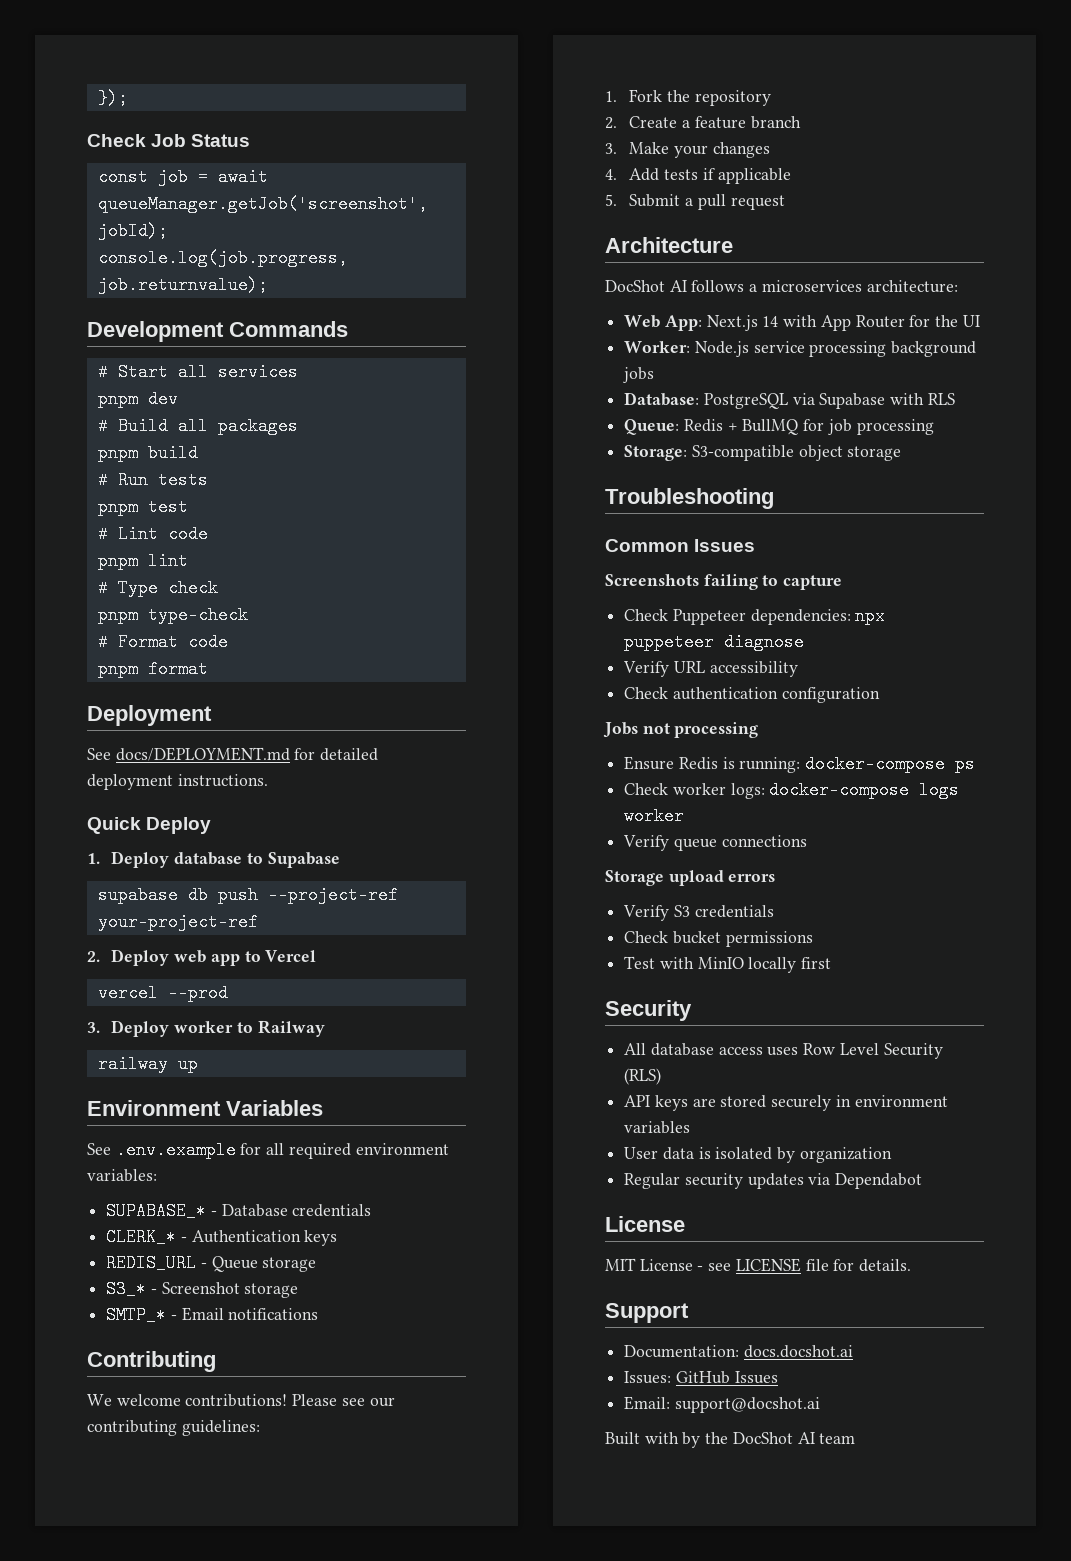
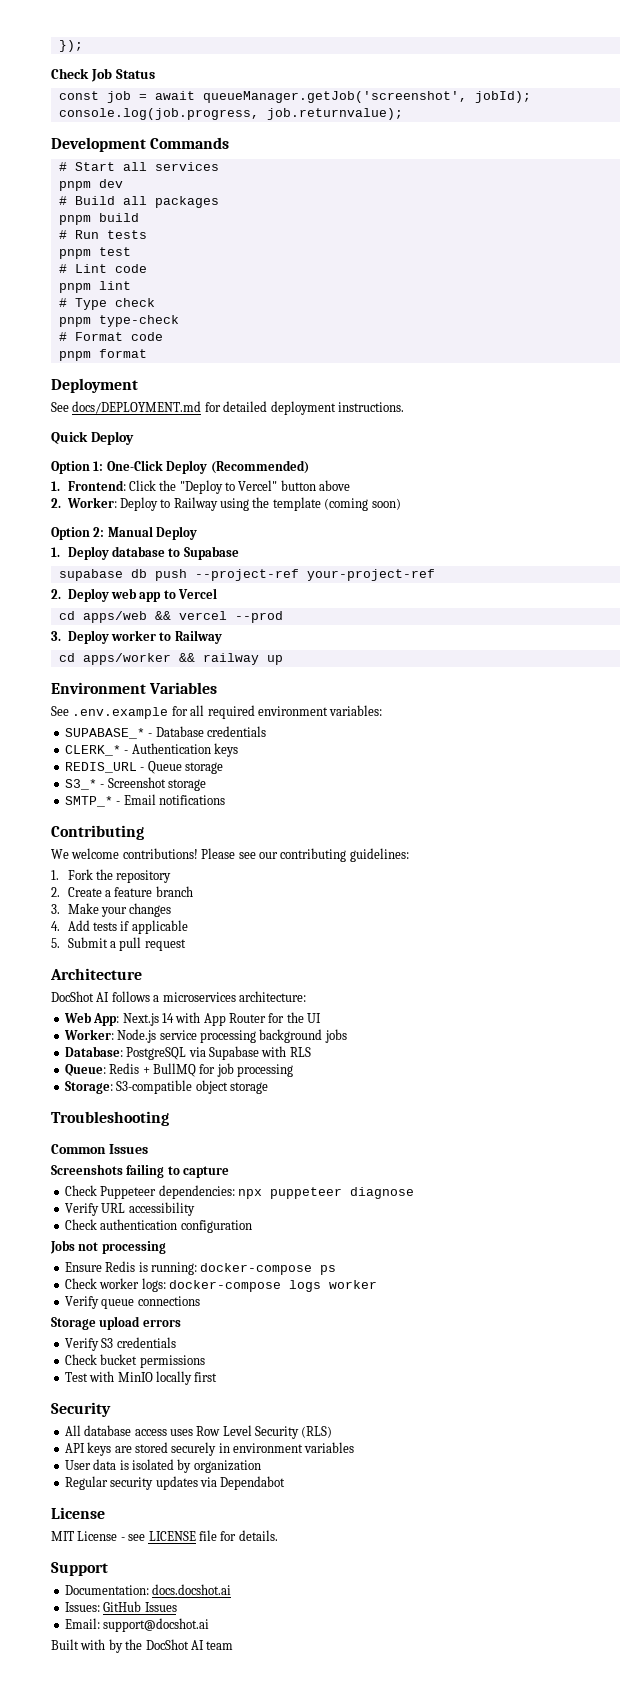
(212, 825) none -> [51,460,309,474] [51,480,351,494] [51,497,401,511] [51,526,198,540] // Option 1: One-Click Deploy (Recommended) // 1. Frontend: Click the "Deploy to Vercel" button above // 2. Worker: Deploy to Railway using the template (coming soon) // Option 2: Manual Deploy
(317, 956) none -> [58,611,171,623] cd apps/web &&
(325, 1028) none -> [58,653,195,665] cd apps/worker &&

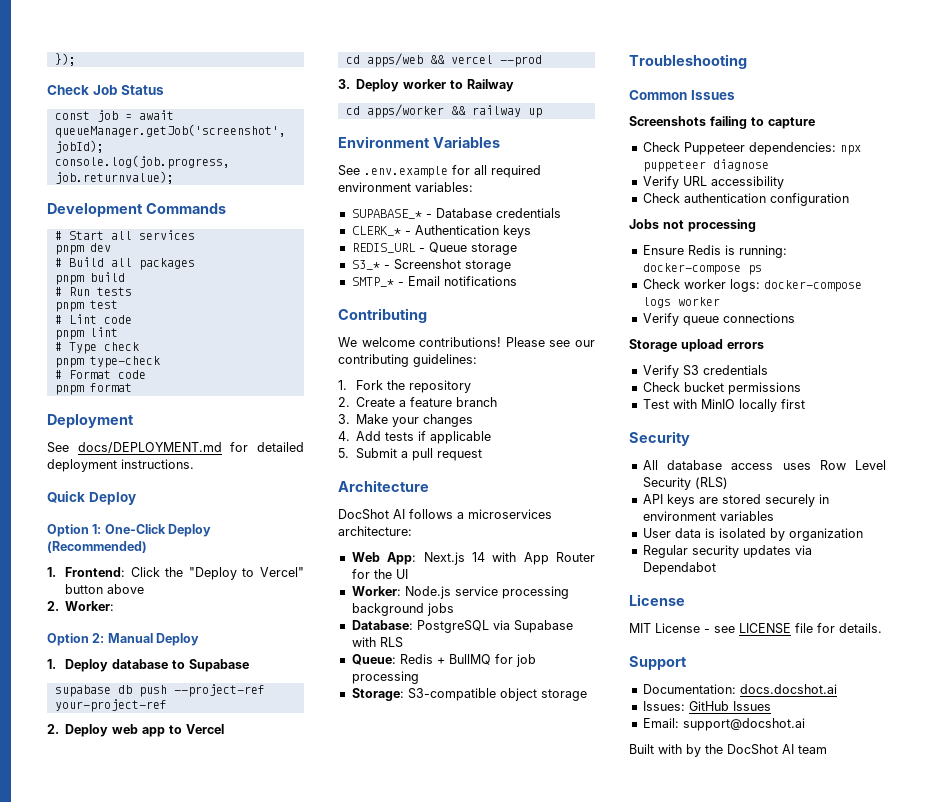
[119,497,401,511] Deploy to Railway using the template (coming soon) -> (115, 606) none

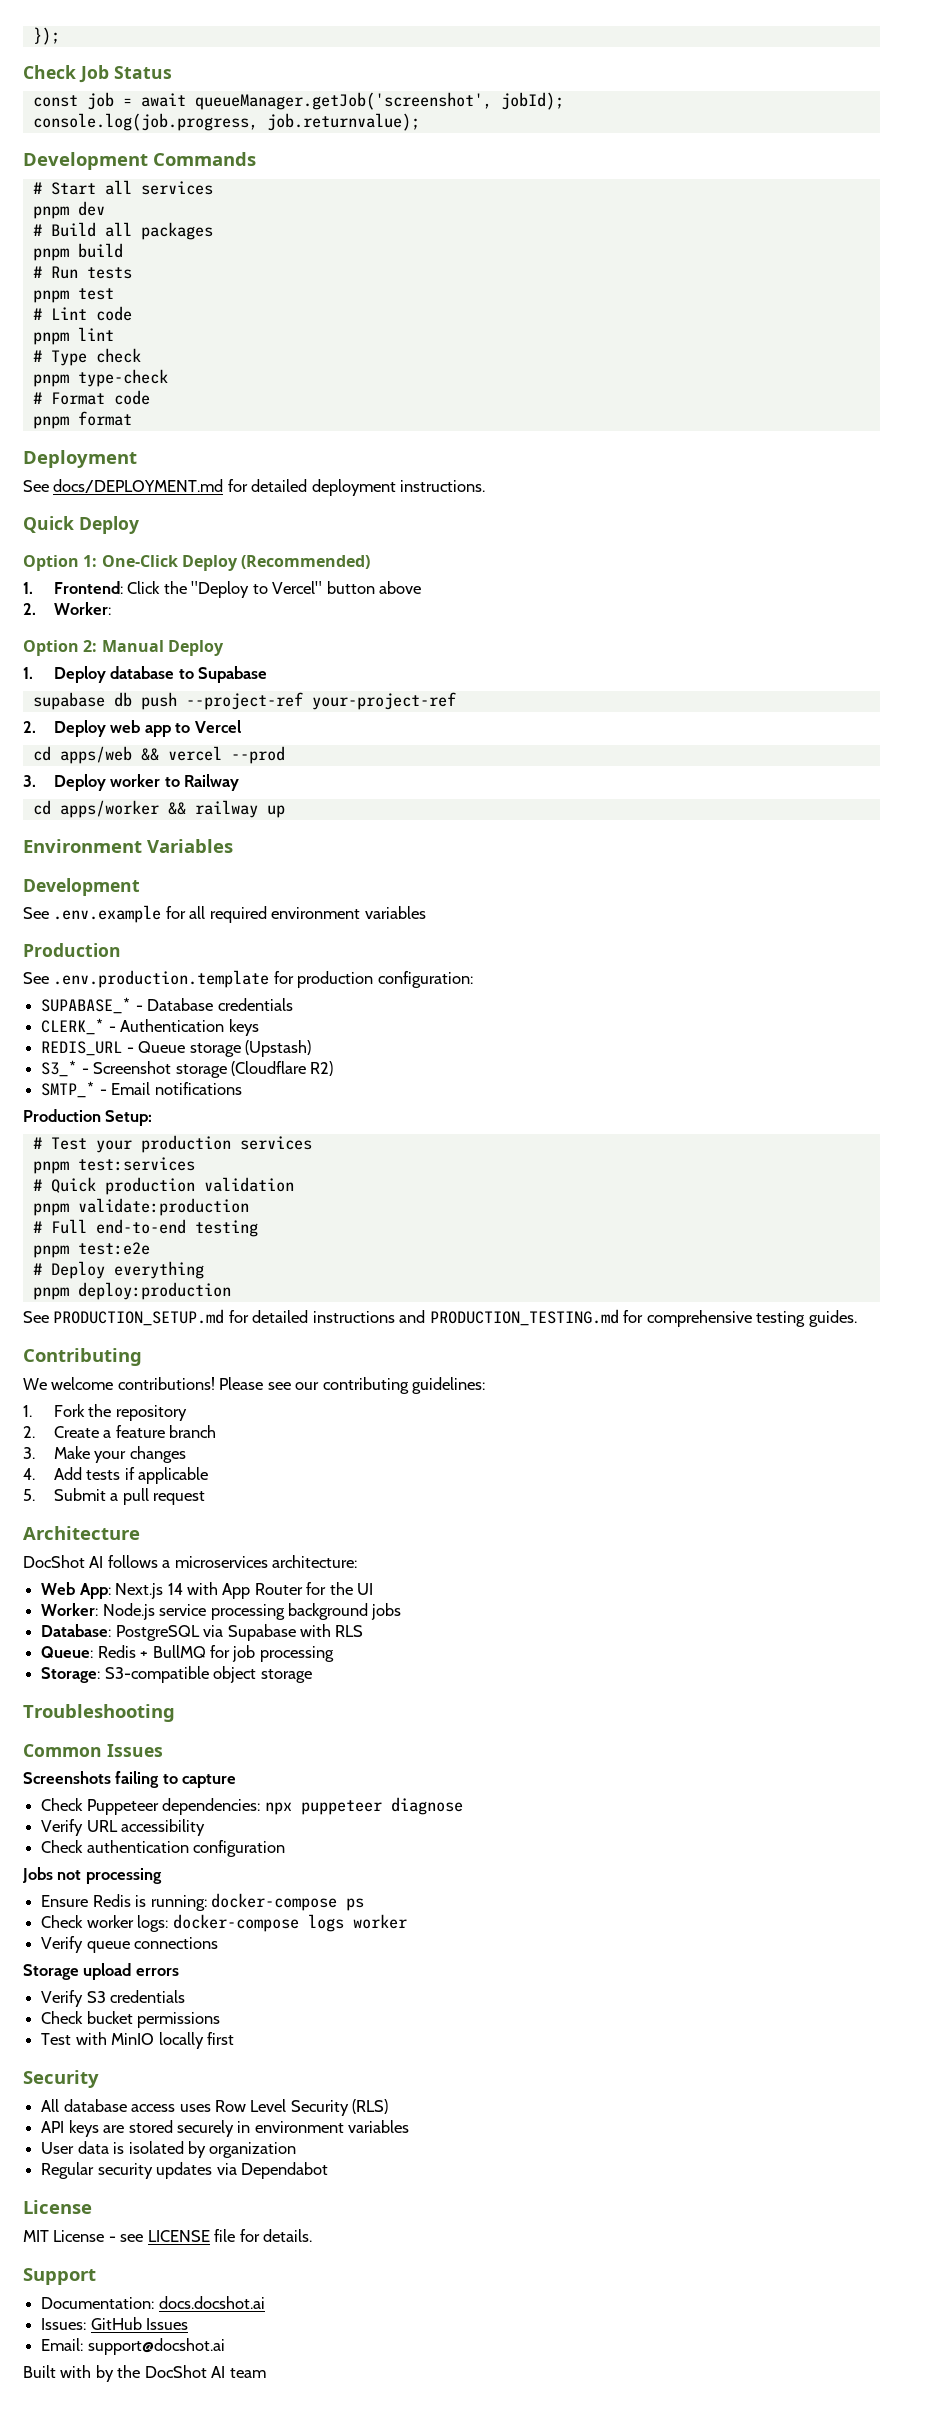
(500, 142) none -> [23,878,140,896] // Development
[415,182,473,192] variables: -> [364,906,426,919] [23,943,121,957] [23,970,473,988] variables // Production // See .env.production.template for production configuration:
(517, 249) none -> [244,1040,311,1057] (Upstash)
(511, 266) none -> [230,1061,334,1076] (Cloudflare R2)
(517, 281) none -> [23,1109,153,1126] [32,1135,312,1153] [32,1157,195,1174] [32,1177,294,1195] [32,1198,249,1216] [32,1219,258,1237] [32,1242,150,1258] [32,1261,204,1279] [32,1282,231,1300] [23,1309,857,1327] // Production Setup: // # Test your production services // pnpm test:services // # Quick production validation // pnpm validate:production // # Full end-to-end testing // pnpm test:e2e // # Deploy everything // pnpm deploy:production // See PRODUCTION_SETUP.md for detailed instructions and PRODUCTION_TESTING.md for comprehensive testing guides.

